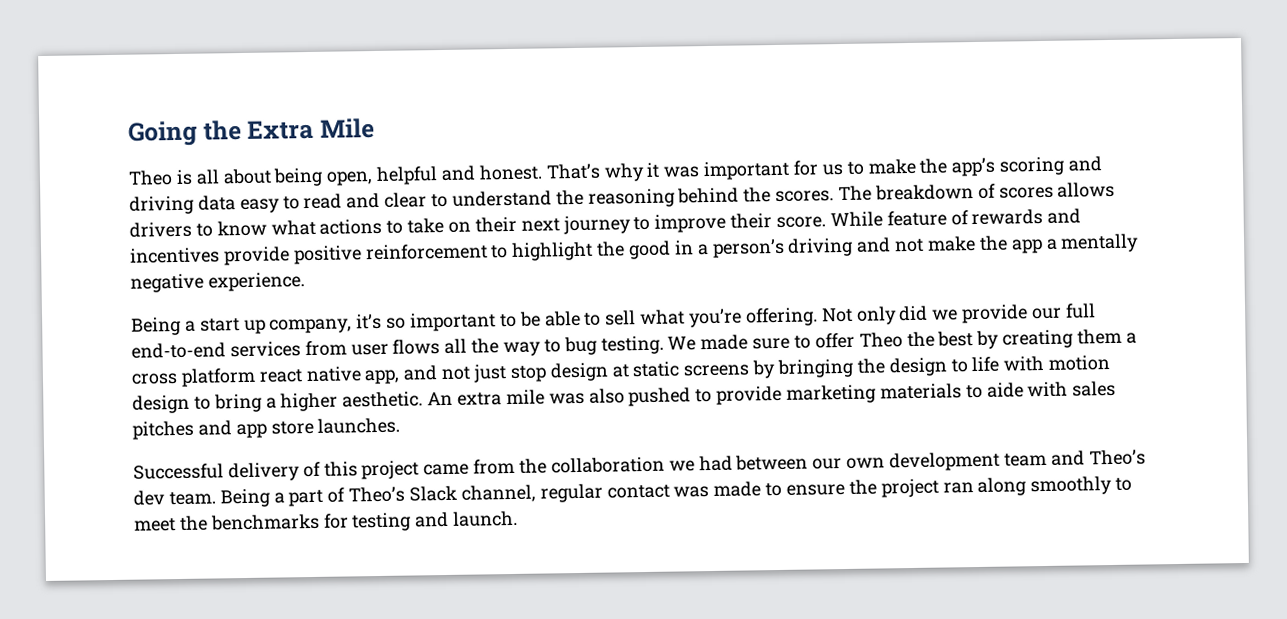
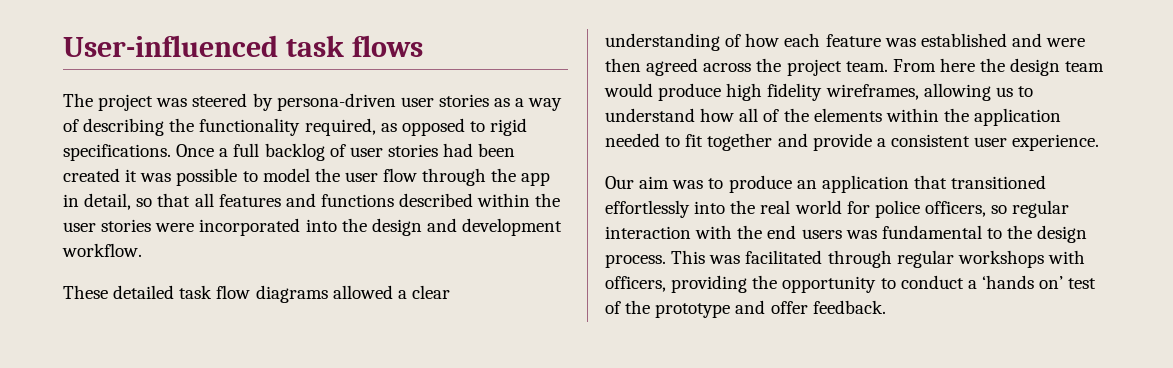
[128,118,375,147] [128,156,1103,187] [129,181,1116,215] [129,208,1082,238] [130,233,1140,266] [130,272,305,293] [131,303,1096,336] [131,328,1137,359] [131,354,1111,387] [132,380,1117,414] [132,417,401,440] [133,449,1146,482] [133,475,1133,508] [134,510,519,532] Going the Extra Mile // Theo is all about being open, helpful and honest. That’s why it was important for us to make the app’s scoring and driving data easy to read and clear to understand the reasoning behind the scores. The breakdown of scores allows drivers to know what actions to take on their next journey to improve their score. While feature of rewards and incentives provide positive reinforcement to highlight the good in a person’s driving and not make the app a mentally negative experience. // Being a start up company, it’s so important to be able to sell what you’re offering. Not only did we provide our full end-to-end services from user flows all the way to bug testing. We made sure to offer Theo the best by creating them a cross platform react native app, and not just stop design at static screens by bringing the design to life with motion design to bring a higher aesthetic. An extra mile was also pushed to provide marketing materials to aide with sales pitches and app store launches. // Successful delivery of this project came from the collaboration we had between our own development team and Theo’s dev team. Being a part of Theo’s Slack channel, regular contact was made to ensure the project ran along smoothly to meet the benchmarks for testing and launch. -> [63,35,424,57] [63,93,563,111] [63,118,528,136] [63,143,516,161] [63,168,551,186] [63,193,561,210] [63,218,563,236] [62,243,142,257] [63,285,450,303] [605,33,1086,51] [605,58,1105,76] [604,83,1033,101] [605,108,1062,126] [605,133,1100,151] [605,175,1047,193] [605,200,1070,218] [605,225,1088,243] [605,250,1085,268] [605,275,1097,293] [605,300,886,318] User-influenced task flows // The project was steered by persona-driven user stories as a way of describing the functionality required, as opposed to rigid specifications. Once a full backlog of user stories had been created it was possible to model the user flow through the app in detail, so that all features and functions described within the user stories were incorporated into the design and development workflow. // These detailed task flow diagrams allowed a clear understanding of how each feature was established and were then agreed across the project team. From here the design team would produce high fidelity wireframes, allowing us to understand how all of the elements within the application needed to fit together and provide a consistent user experience. // Our aim was to produce an application that transitioned effortlessly into the real world for police officers, so regular interaction with the end users was fundamental to the design process. This was facilitated through regular workshops with officers, providing the opportunity to conduct a ‘hands on’ test of the prototype and offer feedback.

